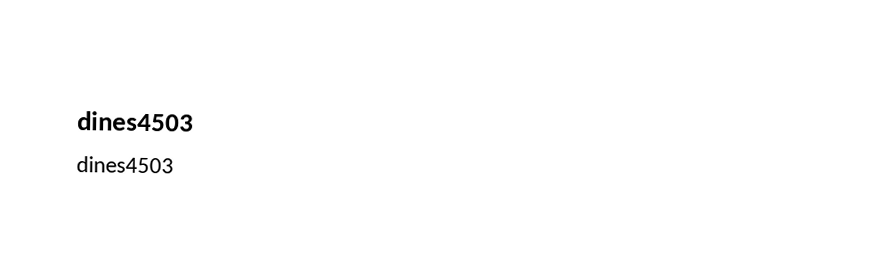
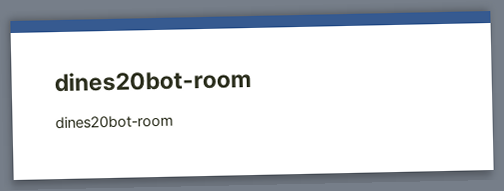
[77,111,194,132] [76,156,174,174] dines4503 // dines4503 -> [54,69,252,93] [55,114,174,130] dines20bot-room // dines20bot-room

